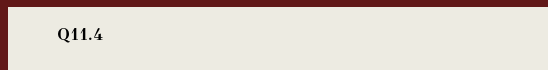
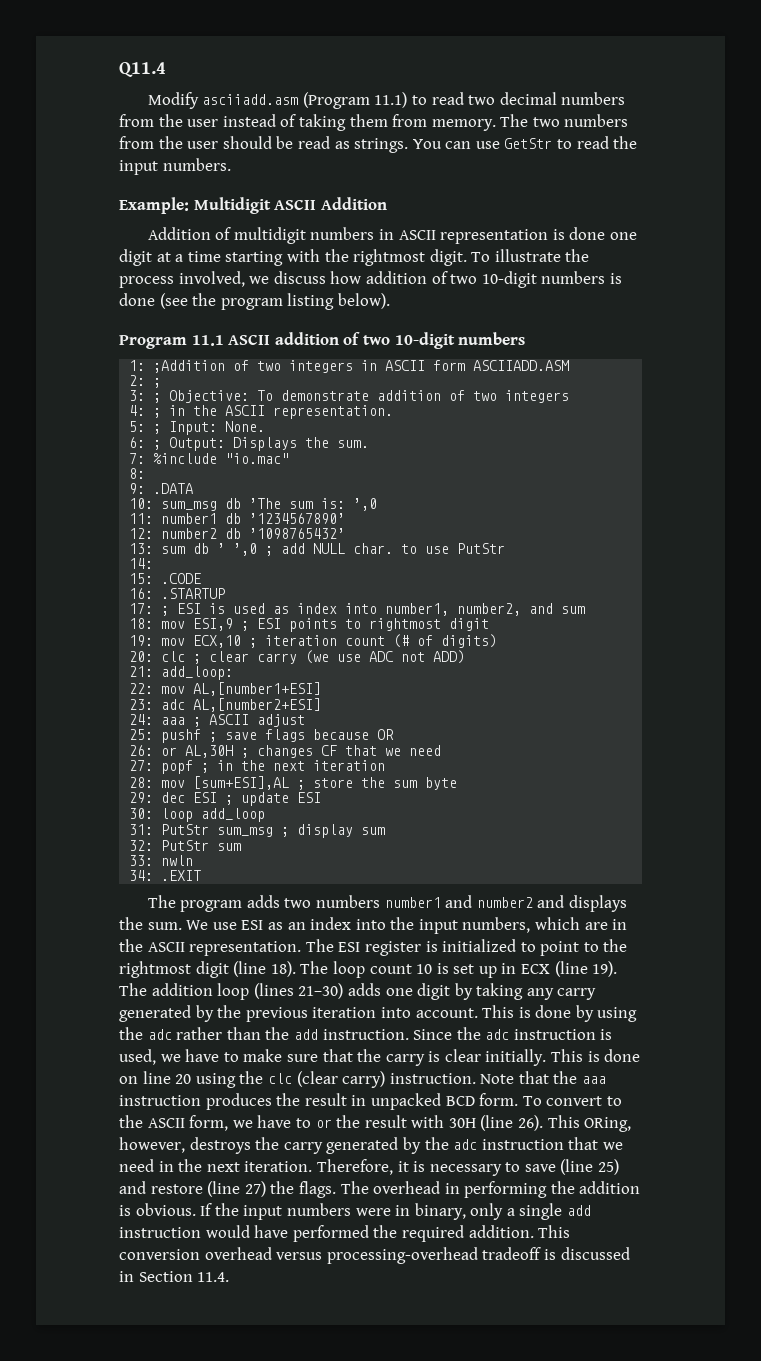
(103, 35) none -> [147,92,626,109] [119,114,629,131] [119,136,638,153] [119,158,231,175] [119,197,387,214] [147,227,637,244] [119,249,590,266] [119,271,622,288] [119,293,390,310] [119,332,526,349] [129,360,570,373] [129,375,162,388] [129,390,570,403] [129,405,394,419] [129,421,266,435] [129,437,370,451] [129,453,290,464] [129,468,146,479] [129,483,194,494] [129,498,378,511] [129,513,346,524] [129,528,346,539] [129,543,506,556] [129,558,154,569] [129,573,202,584] [129,588,226,599] [129,603,586,616] [129,618,490,632] [129,634,498,648] [129,650,466,664] [129,666,234,680] [129,682,322,696] [129,698,322,712] [129,714,306,727] [129,729,395,743] [129,745,442,758] [129,760,386,774] [129,776,458,790] [129,792,322,806] [129,808,266,822] [129,824,386,838] [129,840,242,851] [129,855,194,866] [129,870,202,881] [147,895,627,912] [119,917,628,934] [119,939,628,956] [119,961,618,978] [119,983,597,1000] [119,1005,638,1022] [119,1027,613,1040] [119,1049,641,1066] [119,1071,607,1088] [119,1093,622,1110] [119,1115,632,1132] [119,1137,623,1154] [119,1159,620,1176] [119,1181,641,1198] [119,1203,592,1220] [119,1225,571,1242] [119,1247,630,1264] [119,1271,230,1282] // Modify asciiadd.asm (Program 11.1) to read two decimal numbers from the user instead of taking them from memory. The two numbers from the user should be read as strings. You can use GetStr to read the input numbers. // Example: Multidigit ASCII Addition // Addition of multidigit numbers in ASCII representation is done one digit at a time starting with the rightmost digit. To illustrate the process involved, we discuss how addition of two 10-digit numbers is done (see the program listing below). // Program 11.1 ASCII addition of two 10-digit numbers // 1: ;Addition of two integers in ASCII form ASCIIADD.ASM // 2: ; // 3: ; Objective: To demonstrate addition of two integers // 4: ; in the ASCII representation. // 5: ; Input: None. // 6: ; Output: Displays the sum. // 7: %include "io.mac" // 8: // 9: .DATA // 10: sum_msg db ’The sum is: ’,0 // 11: number1 db ’1234567890’ // 12: number2 db ’1098765432’ // 13: sum db ’ ’,0 ; add NULL char. to use PutStr // 14: // 15: .CODE // 16: .STARTUP // 17: ; ESI is used as index into number1, number2, and sum // 18: mov ESI,9 ; ESI points to rightmost digit // 19: mov ECX,10 ; iteration count (# of digits) // 20: clc ; clear carry (we use ADC not ADD) // 21: add_loop: // 22: mov AL,[number1+ESI] // 23: adc AL,[number2+ESI] // 24: aaa ; ASCII adjust // 25: pushf ; save flags because OR // 26: or AL,30H ; changes CF that we need // 27: popf ; in the next iteration // 28: mov [sum+ESI],AL ; store the sum byte // 29: dec ESI ; update ESI // 30: loop add_loop // 31: PutStr sum_msg ; display sum // 32: PutStr sum // 33: nwln // 34: .EXIT // The program adds two numbers number1 and number2 and displays the sum. We use ESI as an index into the input numbers, which are in the ASCII representation. The ESI register is initialized to point to the rightmost digit (line 18). The loop count 10 is set up in ECX (line 19). The addition loop (lines 21–30) adds one digit by taking any carry generated by the previous iteration into account. This is done by using the adc rather than the add instruction. Since the adc instruction is used, we have to make sure that the carry is clear initially. This is done on line 20 using the clc (clear carry) instruction. Note that the aaa instruction produces the result in unpacked BCD form. To convert to the ASCII form, we have to or the result with 30H (line 26). This ORing, however, destroys the carry generated by the adc instruction that we need in the next iteration. Therefore, it is necessary to save (line 25) and restore (line 27) the flags. The overhead in performing the addition is obvious. If the input numbers were in binary, only a single add instruction would have performed the required addition. This conversion overhead versus processing-overhead tradeoff is discussed in Section 11.4.

